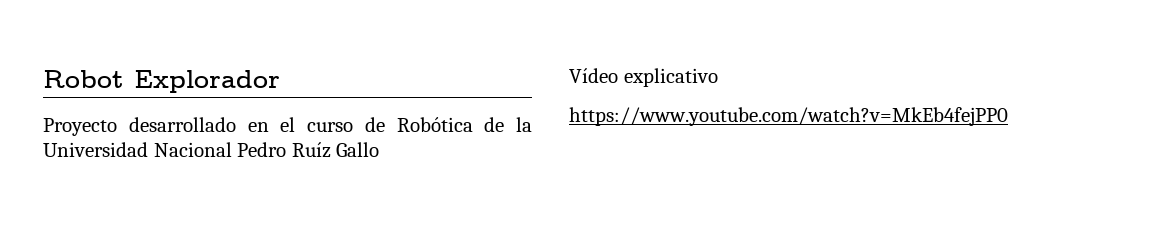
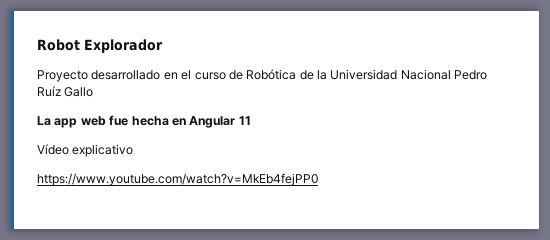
(380, 149) none -> [37,115,251,128] // La app web fue hecha en Angular 11

